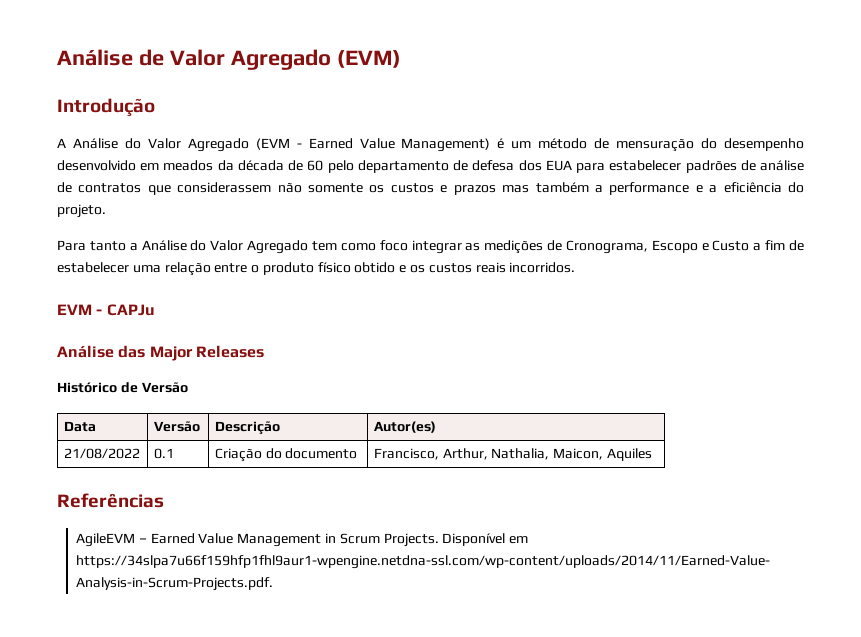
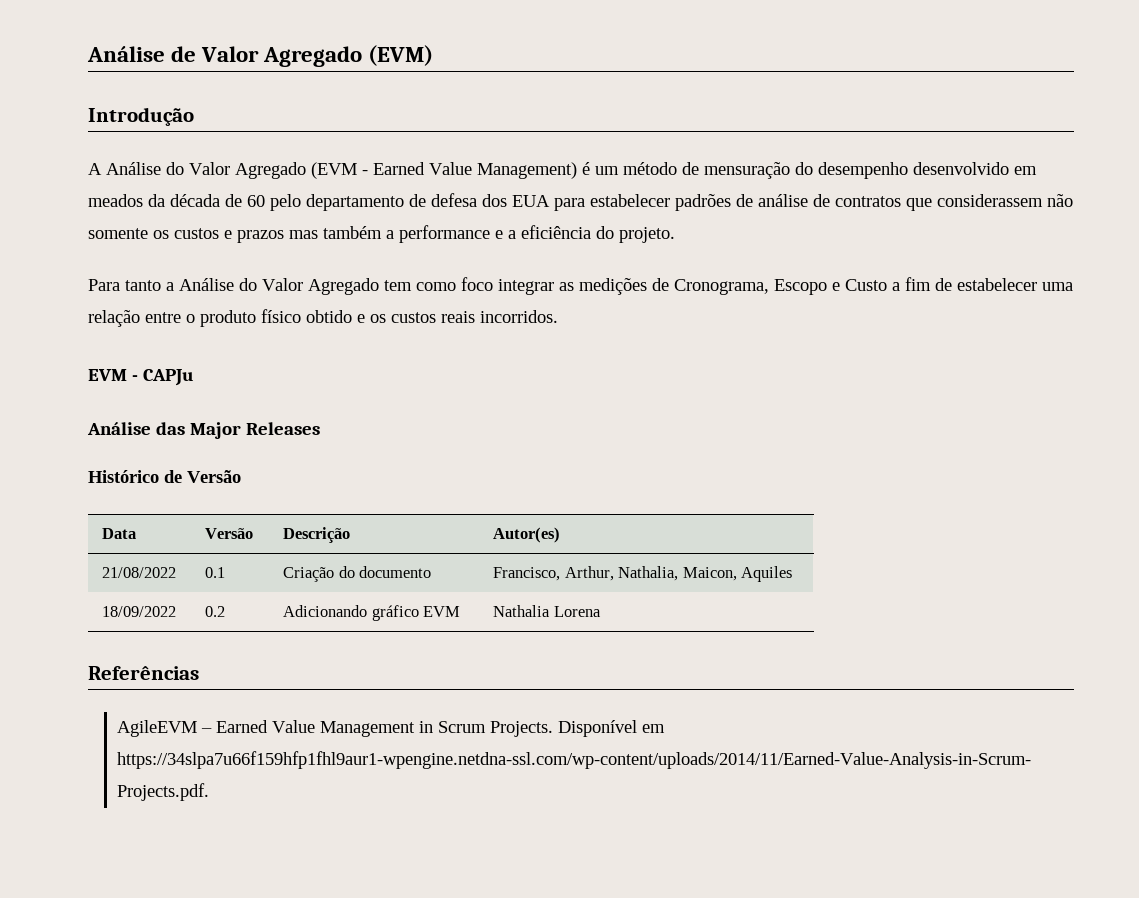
(652, 454) none -> [102,606,177,617] [205,606,226,617] [283,605,461,621] [493,605,601,617] // 18/09/2022 | 0.2 | Adicionando gráfico EVM | Nathalia Lorena

